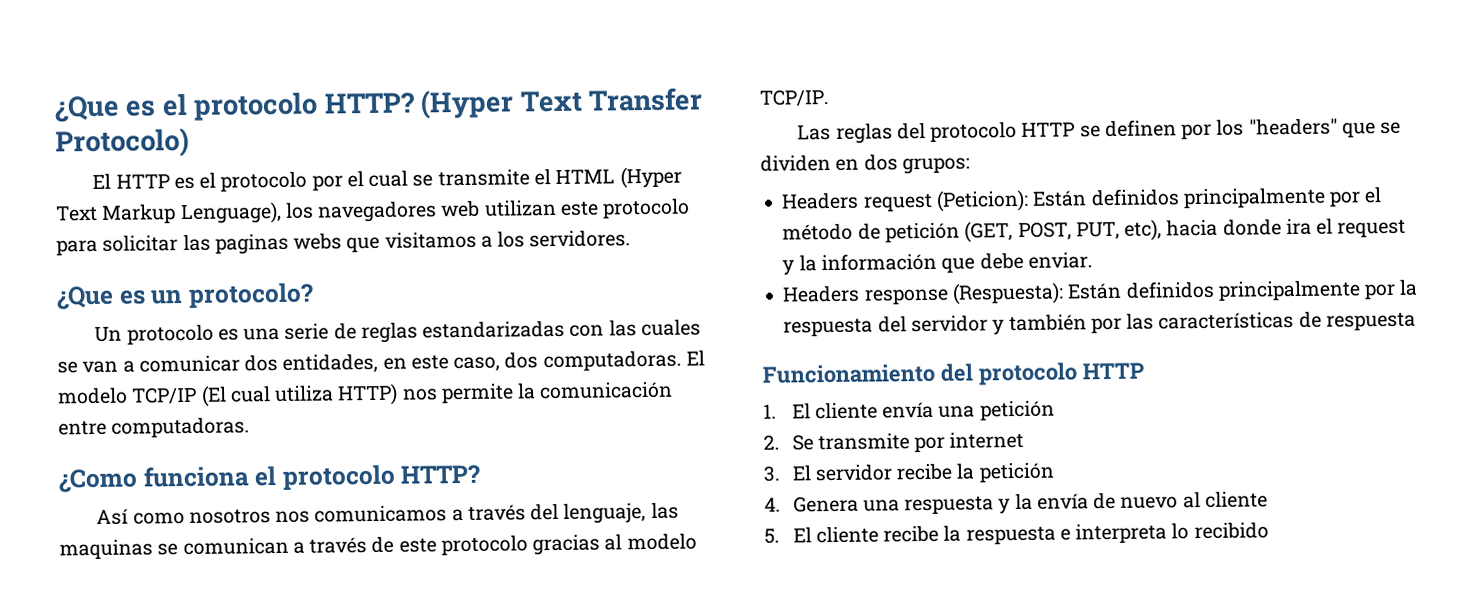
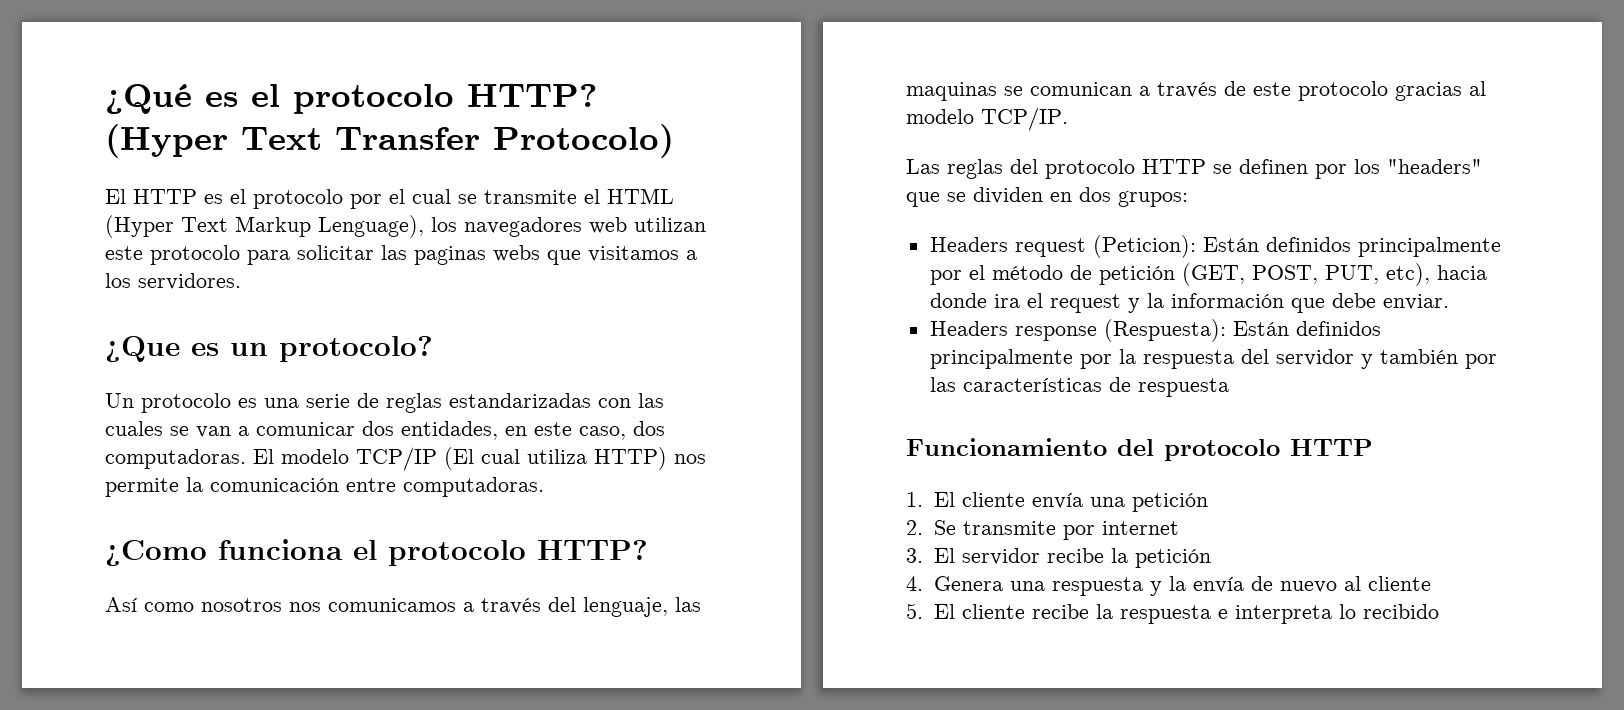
[54,95,120,123] ¿Que -> [105,84,192,114] ¿Qué

